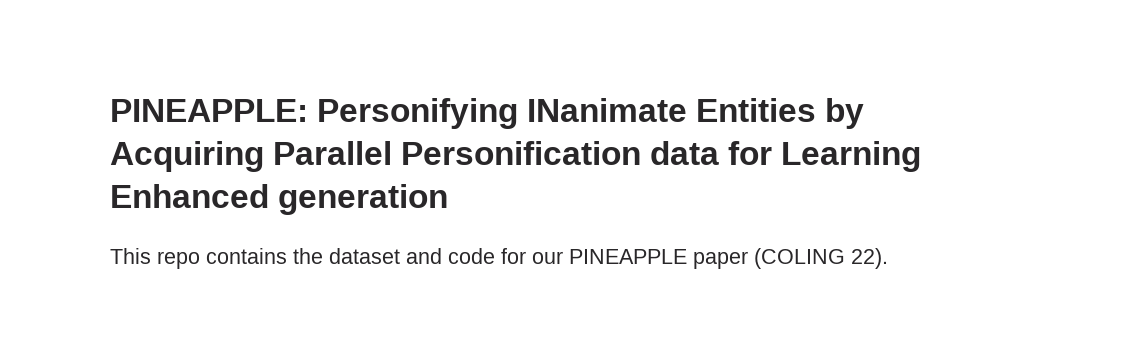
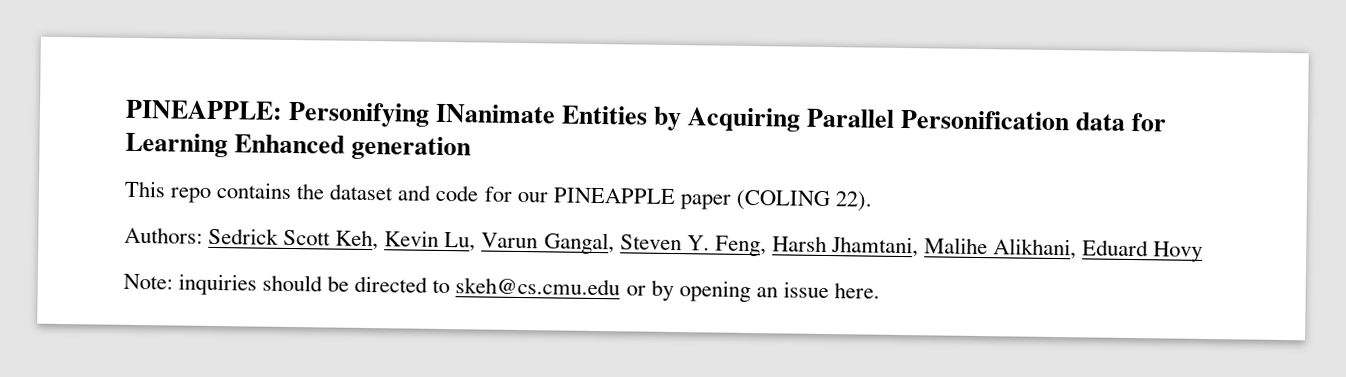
(888, 258) none -> [124,226,1204,262] [123,273,880,303] // Authors: Sedrick Scott Keh, Kevin Lu, Varun Gangal, Steven Y. Feng, Harsh Jhamtani, Malihe Alikhani, Eduard Hovy // Note: inquiries should be directed to skeh@cs.cmu.edu or by opening an issue here.

